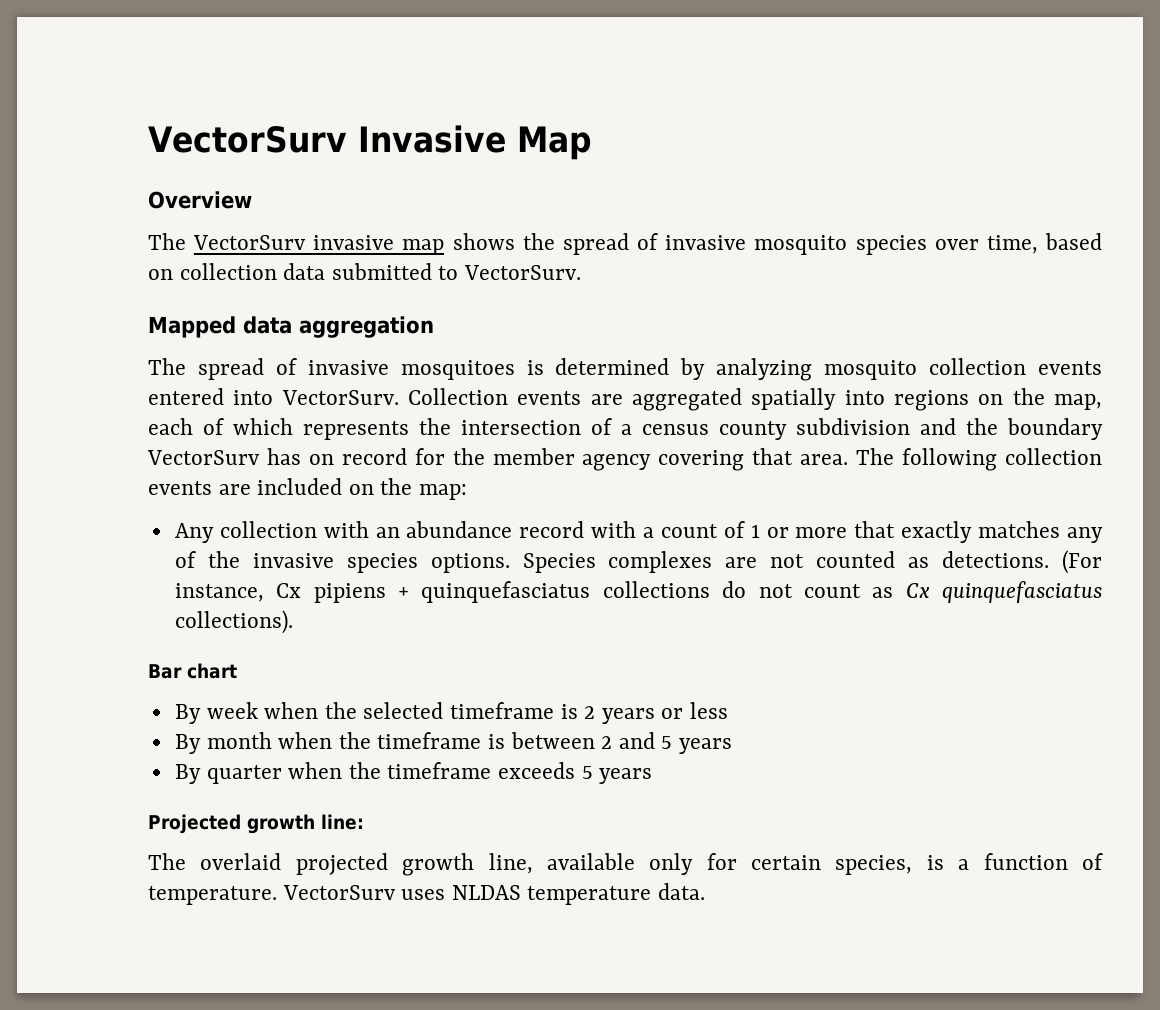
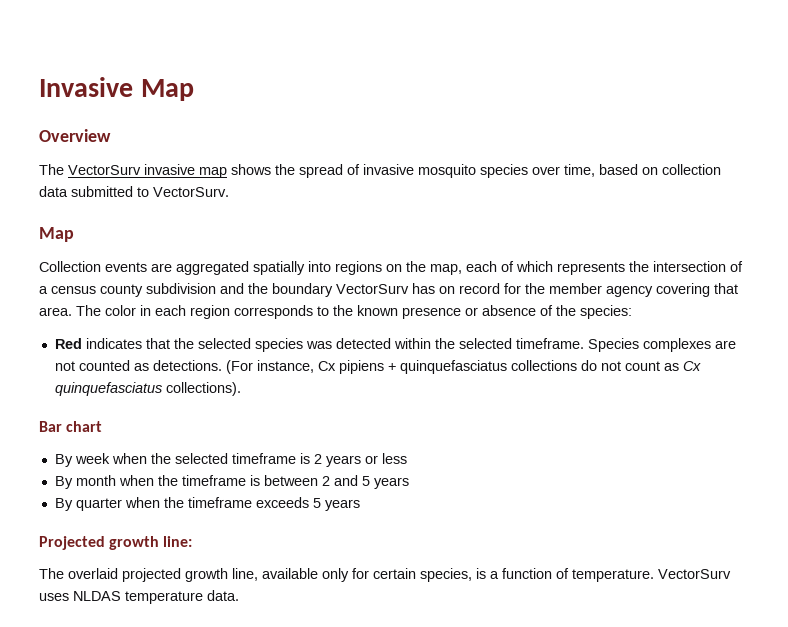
[148,126,347,153] VectorSurv -> (39, 87) none
[148,316,434,338] [148,358,1102,381] [148,388,399,405] Mapped data aggregation // The spread of invasive mosquitoes is determined by analyzing mosquito collection events entered into VectorSurv. -> [39,227,74,242] Map //
[902,448,1102,471] [148,478,468,500] [174,521,1103,543] [174,551,510,573] following collection events are included on the map: // Any collection with an abundance record with a count of 1 or more that exactly matches any of the invasive species options. -> [105,305,632,319] [54,338,584,352] color in each region corresponds to the known presence or absence of the species: // Red indicates that the selected species was detected within the selected timeframe.

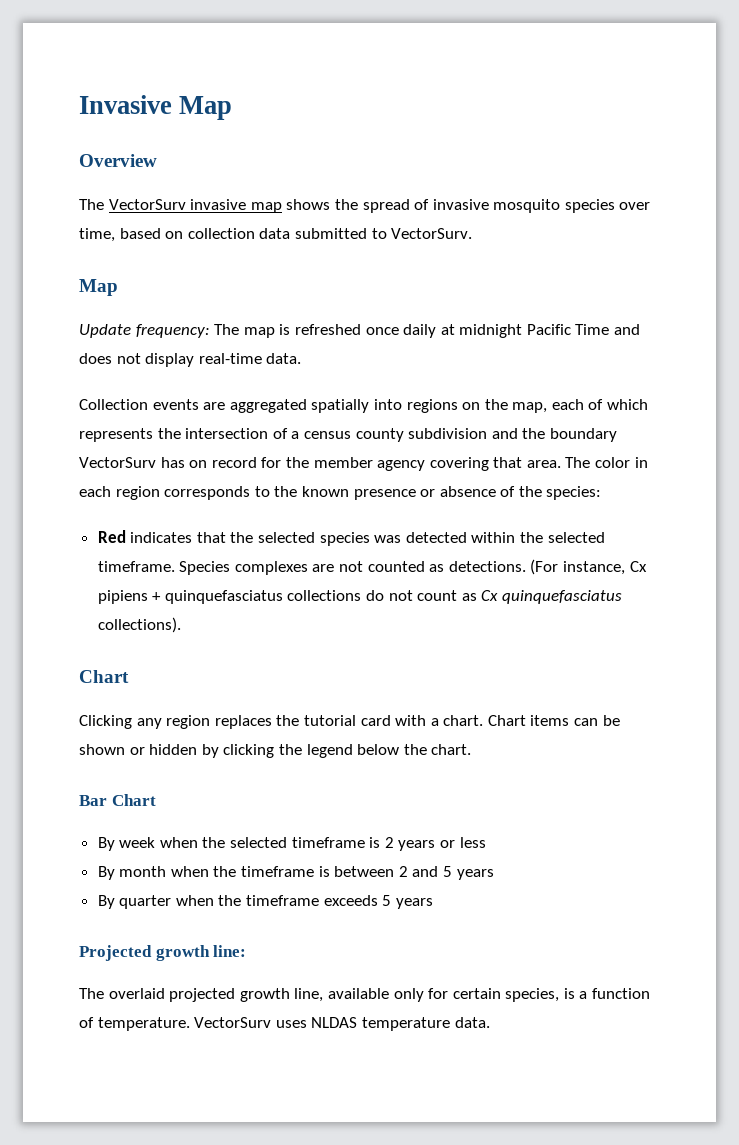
(74, 234) none -> [79,324,641,338] [79,353,302,367] // Update frequency: The map is refreshed once daily at midnight Pacific Time and does not display real-time data.
(241, 389) none -> [79,670,129,683] [79,715,620,729] [79,744,472,758] // Chart // Clicking any region replaces the tutorial card with a chart. Chart items can be shown or hidden by clicking the legend below the chart.
[66,421,103,432] chart -> [111,794,156,806] Chart

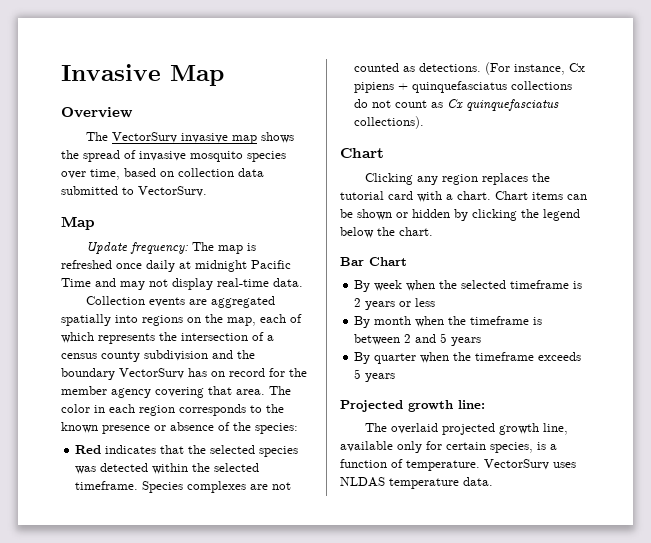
[79,353,112,364] does -> [120,281,145,290] may

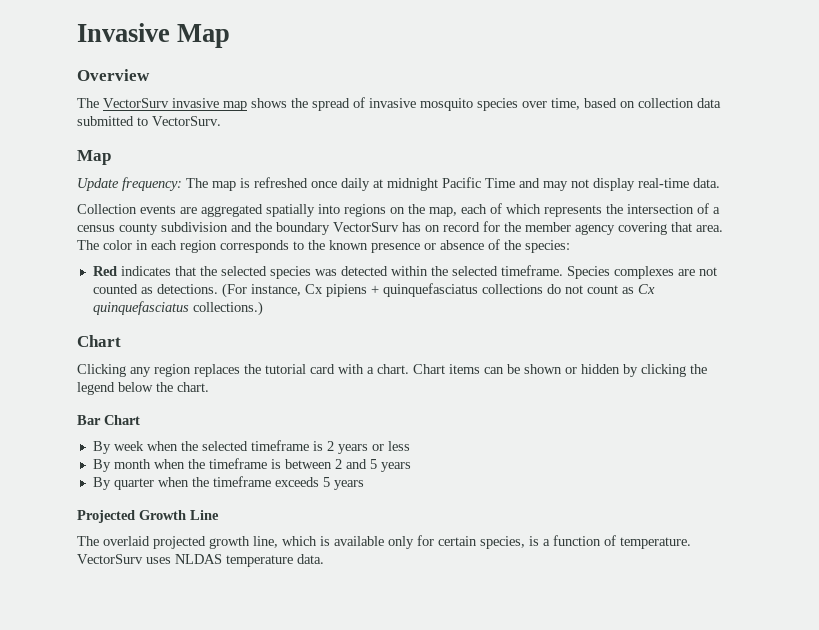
[354,116,425,129] collections). -> [192,301,263,316] collections.)
[408,400,485,412] growth line: -> [139,510,219,520] Growth Line
(569, 429) none -> [282,536,330,546] which is

